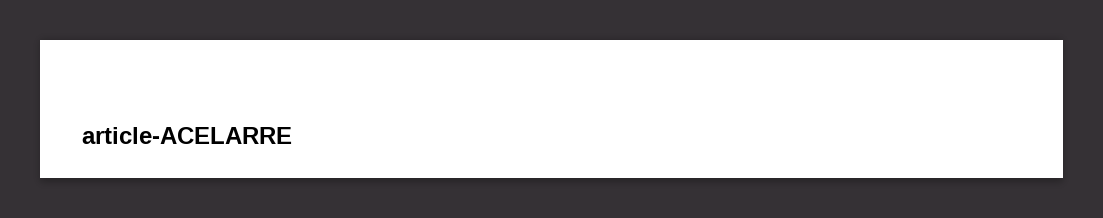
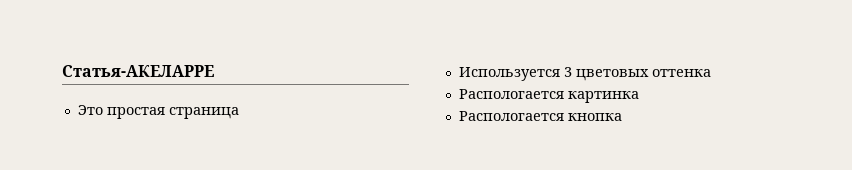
[82,127,292,144] article-ACELARRE -> [62,65,214,77] [77,105,239,119] [458,67,711,81] [458,89,639,103] [458,111,622,121] Статья-АКЕЛАРРЕ // Это простая страница // Используется 3 цветовых оттенка // Распологается картинка // Распологается кнопка

